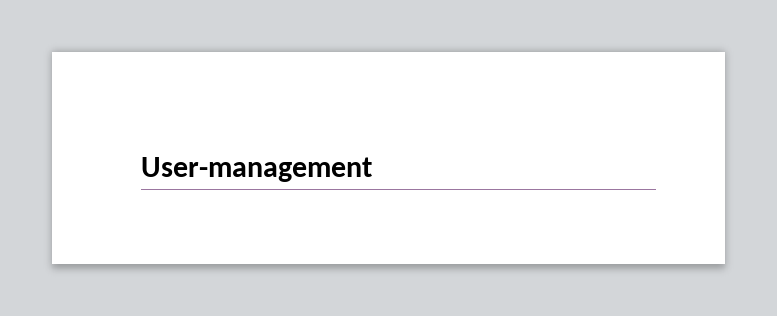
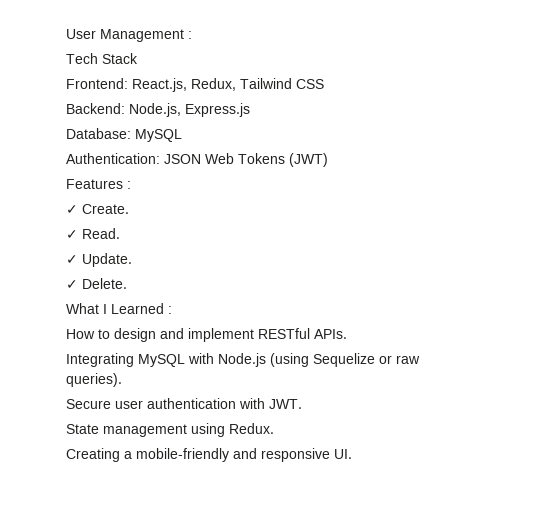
[141,157,372,182] User-management -> [66,29,192,42] [66,53,138,64] [66,78,324,92] [66,103,250,117] [66,128,182,142] [66,153,328,167] [66,179,131,189] [66,204,129,214] [66,228,120,239] [66,253,132,267] [66,278,127,289] [66,303,172,314] [66,328,347,342] [66,353,420,367] [66,373,122,387] [66,398,302,409] [66,423,274,437] [66,448,352,462] User Management : // Tech Stack // Frontend: React.js, Redux, Tailwind CSS // Backend: Node.js, Express.js // Database: MySQL // Authentication: JSON Web Tokens (JWT) // Features : // ✓ Create. // ✓ Read. // ✓ Update. // ✓ Delete. // What I Learned : // How to design and implement RESTful APIs. // Integrating MySQL with Node.js (using Sequelize or raw queries). // Secure user authentication with JWT. // State management using Redux. // Creating a mobile-friendly and responsive UI.

